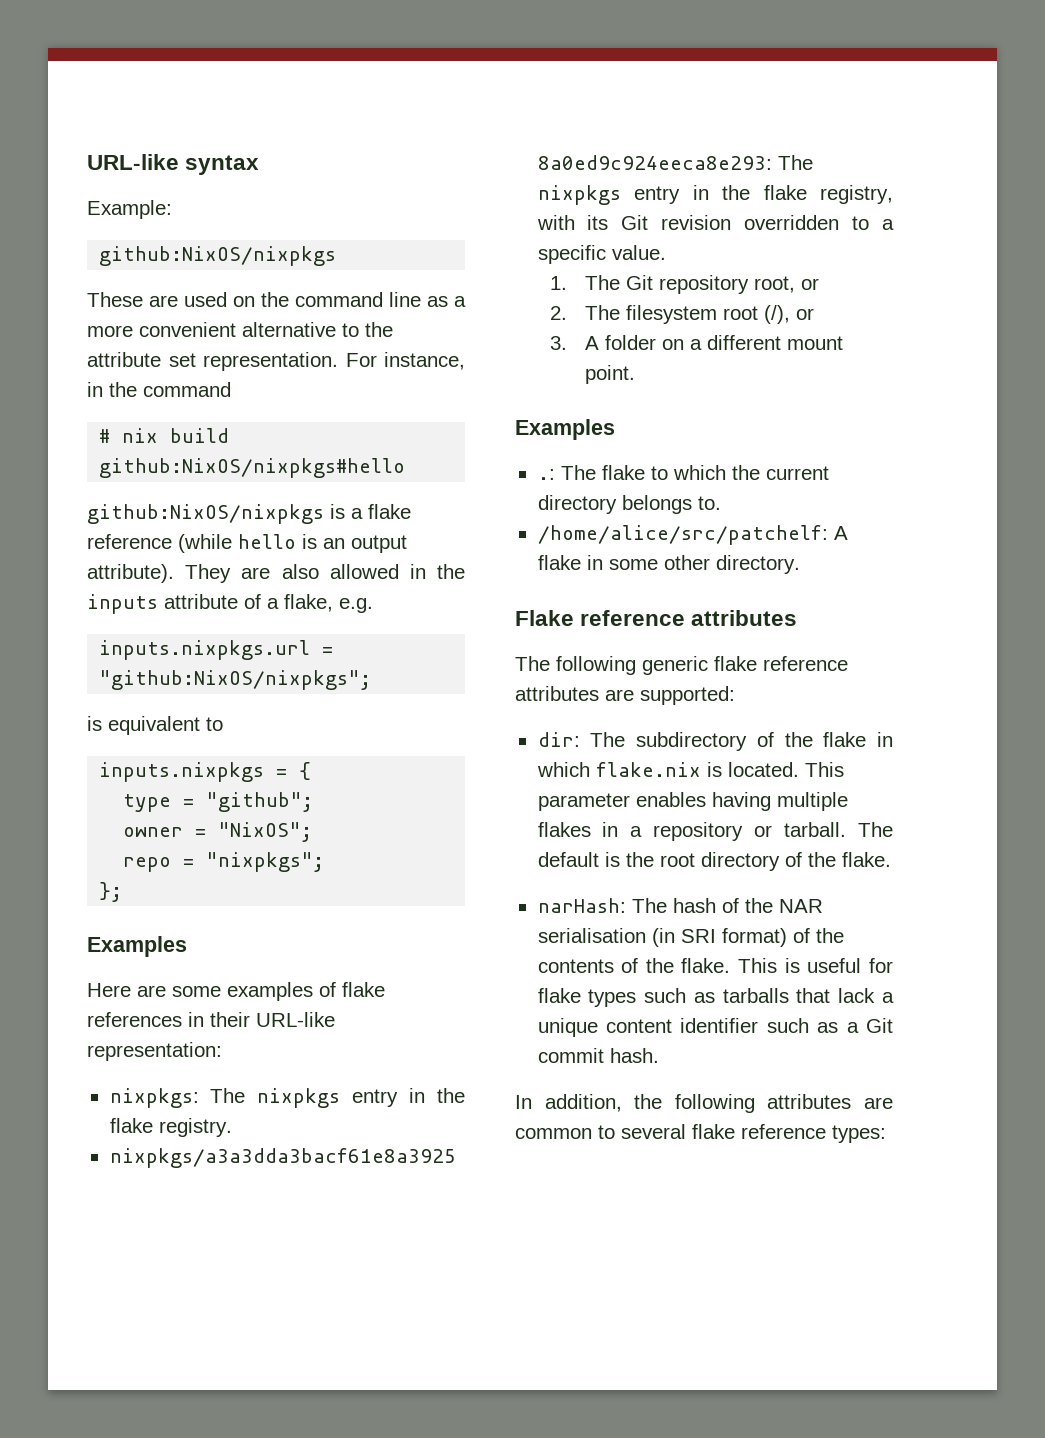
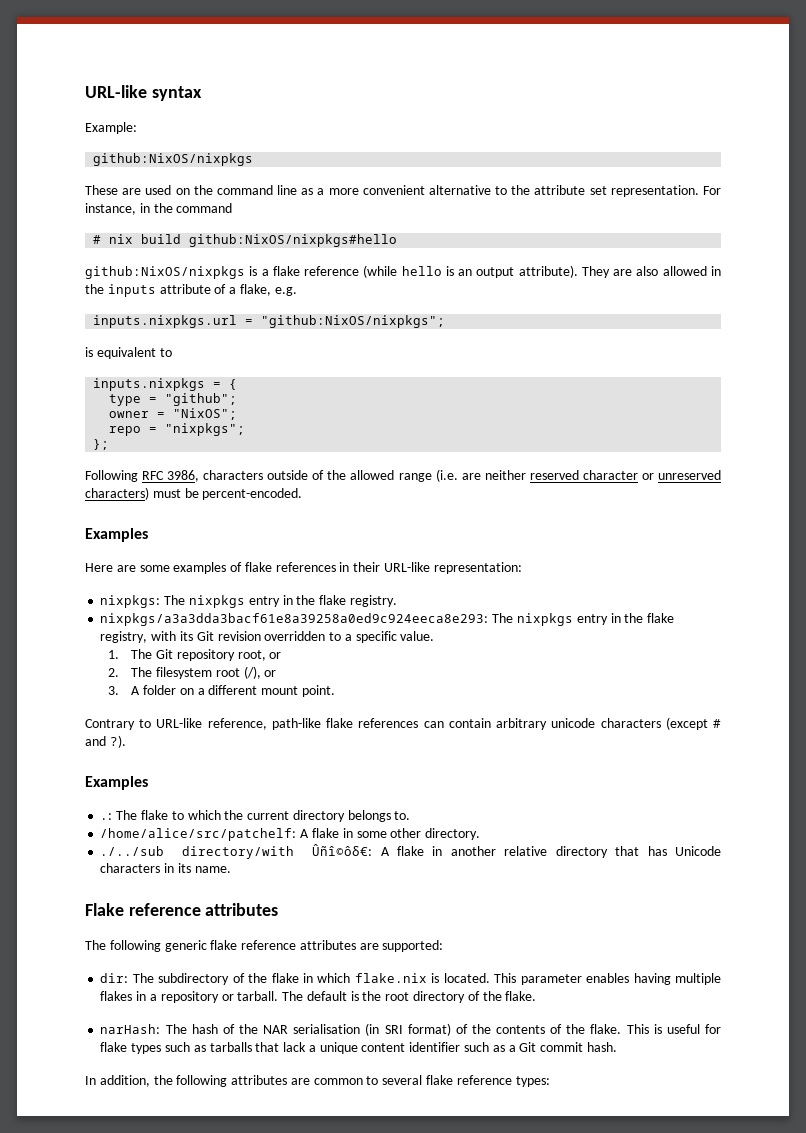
(123, 892) none -> [85,469,721,482] [85,487,303,500] // Following RFC 3986, characters outside of the allowed range (i.e. are neither reserved character or unreserved characters) must be percent-encoded.
(635, 374) none -> [85,717,722,730] [85,735,126,748] // Contrary to URL-like reference, path-like flake references can contain arbitrary unicode characters (except # and ?).
(800, 564) none -> [100,844,721,859] [100,863,231,873] // ./../sub directory/with Ûñî©ôδ€: A flake in another relative directory that has Unicode characters in its name.

